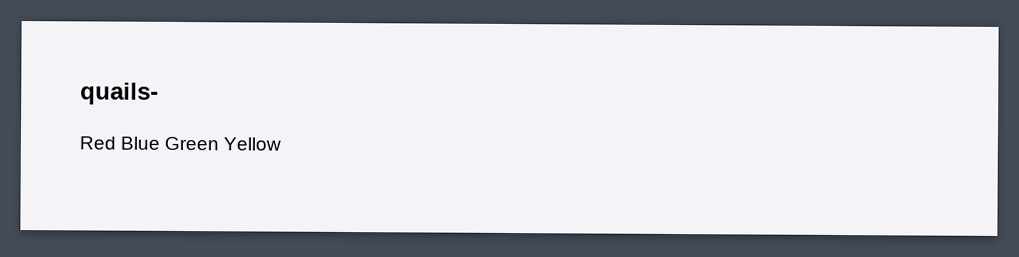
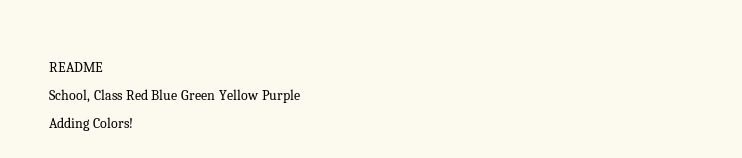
[80,82,159,105] quails- // -> [49,62,103,72] [49,89,123,103] README // School, Class
(282, 144) none -> [261,89,300,103] [49,117,133,131] Purple // Adding Colors!

